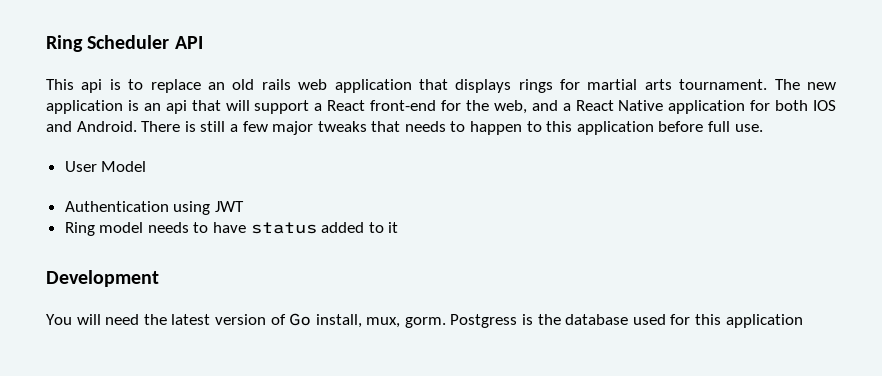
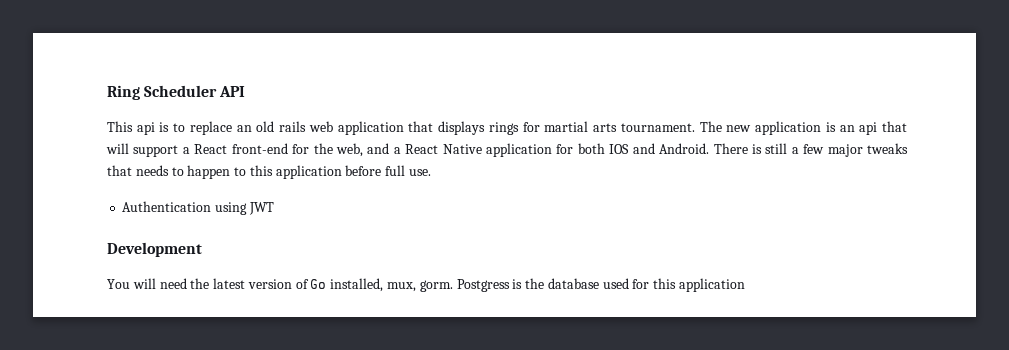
[64,161,147,172] // User Model -> (432, 172) none
[64,222,399,236] // Ring model needs to have status added to it -> (274, 208) none
[315,314,362,328] install, -> [330,278,384,292] installed,

